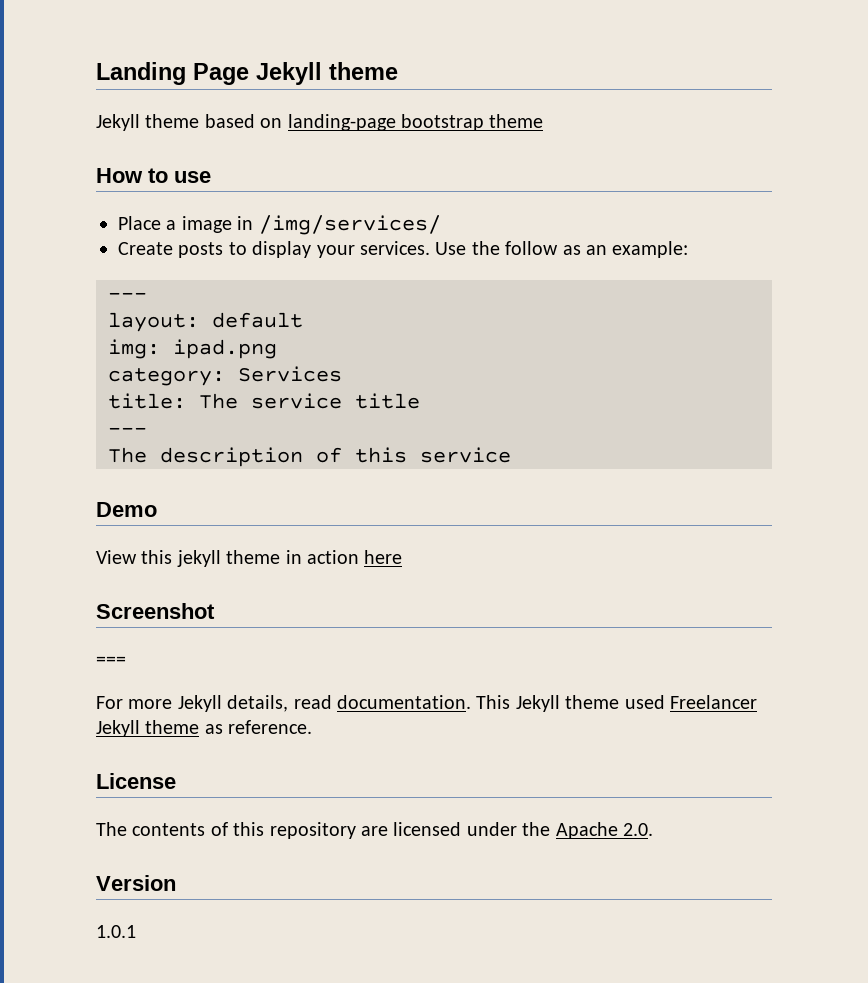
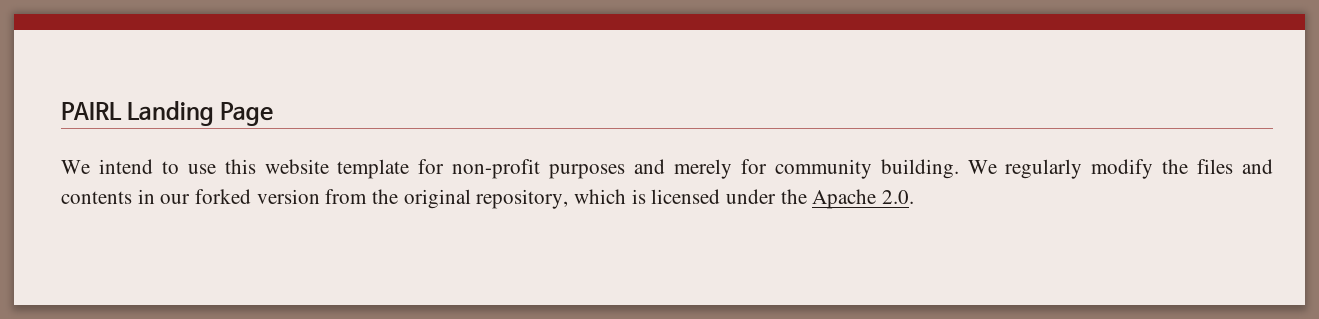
(96, 73) none -> [61,102,122,120] PAIRL
[256,62,398,85] [96,114,544,131] [96,168,211,183] [118,215,441,235] [118,241,689,258] [108,292,147,300] [108,312,303,332] [108,339,277,359] [108,366,342,386] [108,393,420,409] [108,427,147,435] [108,447,511,467] [96,502,157,517] [96,550,403,567] [96,603,215,619] [96,656,126,666] [96,695,757,712] [96,720,313,737] [96,773,176,789] [96,822,388,839] Jekyll theme // Jekyll theme based on landing-page bootstrap theme // How to use // Place a image in /img/services/ // Create posts to display your services. Use the follow as an example: // --- // layout: default // img: ipad.png // category: Services // title: The service title // --- // The description of this service // Demo // View this jekyll theme in action here // Screenshot // === // For more Jekyll details, read documentation. This Jekyll theme used Freelancer Jekyll theme as reference. // License // The contents of this repository are -> [61,159,1273,179] [61,189,646,209] // We intend to use this website template for non-profit purposes and merely for community building. We regularly modify the files and contents in our forked version from the original repository, which is
[96,875,176,891] [96,925,136,938] // Version // 1.0.1 -> (915, 197) none

